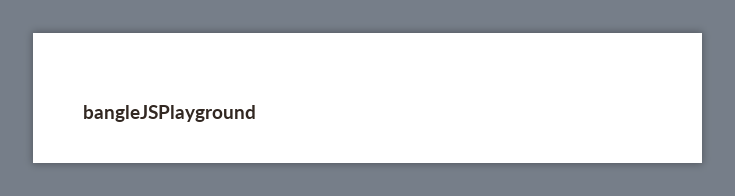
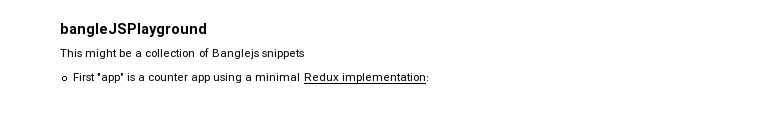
(256, 113) none -> [60,48,304,59] [72,73,429,83] // This might be a collection of Banglejs snippets // First "app" is a counter app using a minimal Redux implementation:

